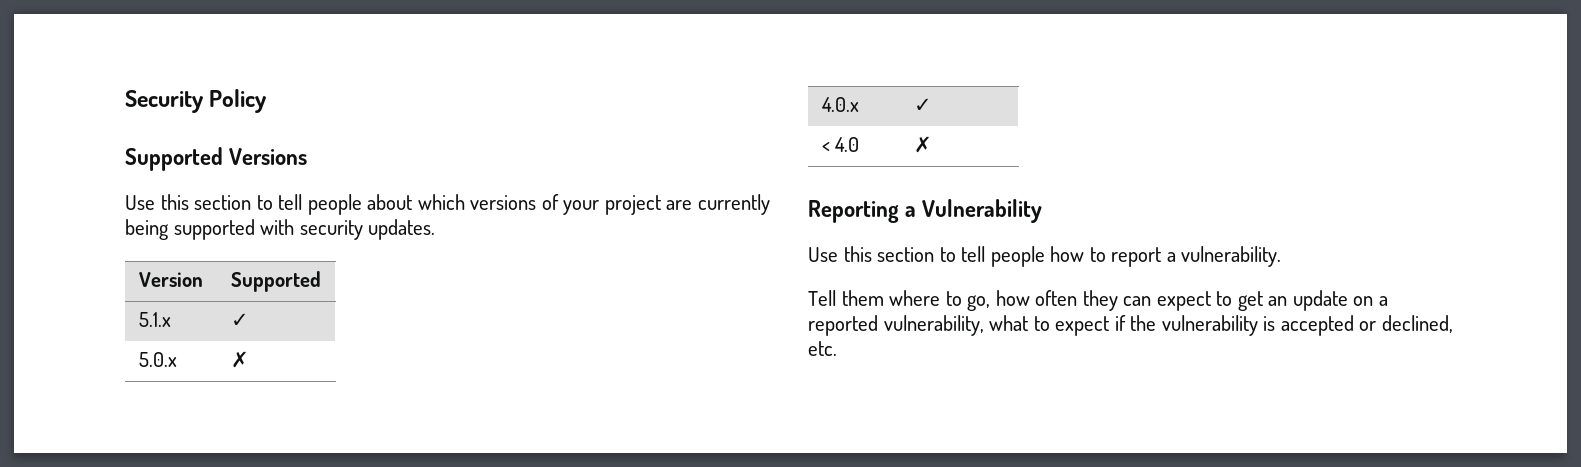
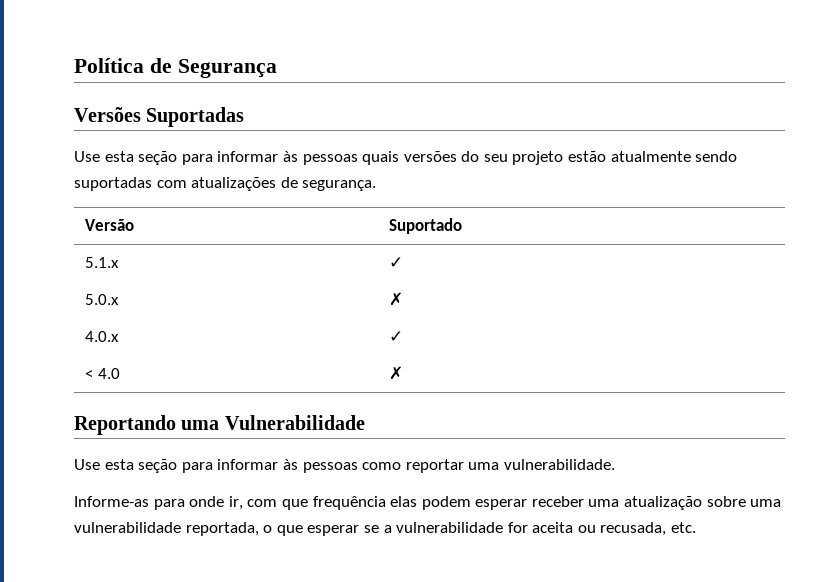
[125,89,267,113] [125,147,308,171] [125,194,770,215] [125,219,436,240] [138,272,203,287] [230,271,321,292] Security Policy // Supported Versions // Use this section to tell people about which versions of your project are currently being supported with security updates. // Version | Supported -> [74,58,277,78] [74,107,245,127] [74,151,738,165] [74,177,377,191] [84,219,134,231] [388,218,462,234] Política de Segurança // Versões Suportadas // Use esta seção para informar às pessoas quais versões do seu projeto estão atualmente sendo suportadas com atualizações de segurança. // Versão | Suportado
[808,199,1043,223] [808,246,1282,267] [808,290,1389,311] [808,315,1453,336] Reporting a Vulnerability // Use this section to tell people how to report a vulnerability. // Tell them where to go, how often they can expect to get an update on a reported vulnerability, what to expect if the vulnerability is accepted or declined, -> [74,415,365,435] [74,459,615,473] [74,496,782,510] [74,522,667,536] Reportando uma Vulnerabilidade // Use esta seção para informar às pessoas como reportar uma vulnerabilidade. // Informe-as para onde ir, com que frequência elas podem esperar receber uma atualização sobre uma vulnerabilidade reportada, o que esperar se a vulnerabilidade for aceita ou recusada,

